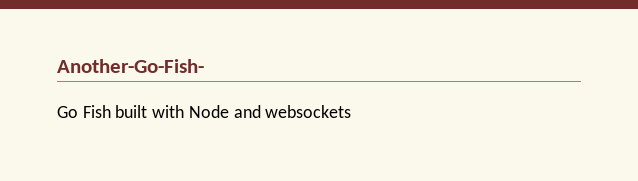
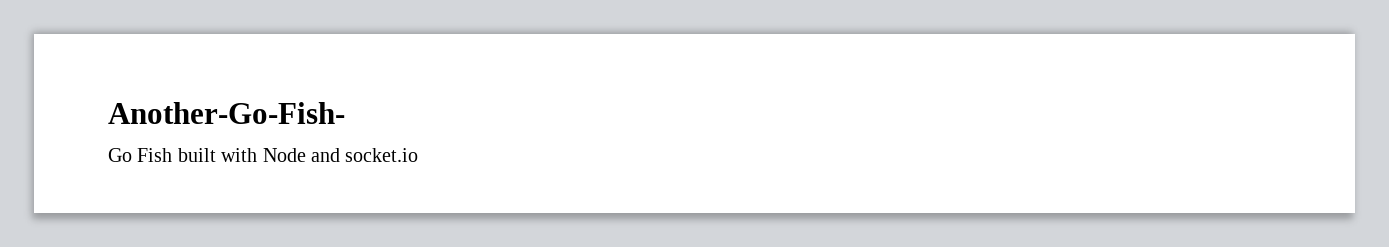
[265,105,352,118] websockets -> [345,148,419,162] socket.io

